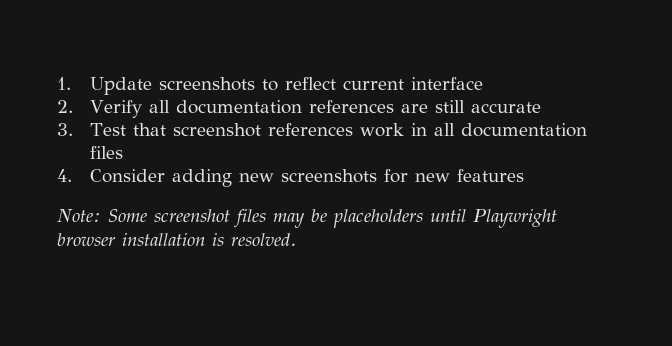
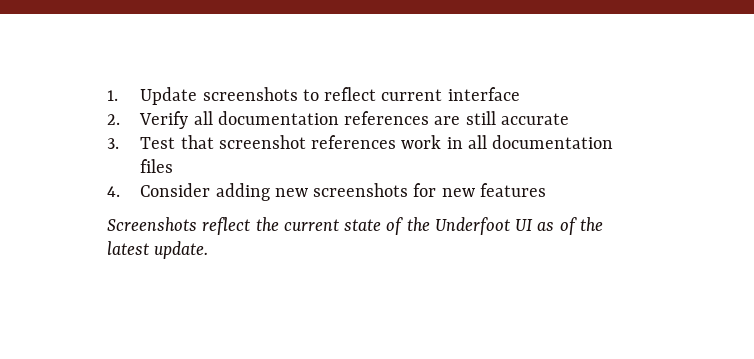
[57,209,557,228] [57,233,297,246] Note: Some screenshot files may be placeholders until Playwright browser installation is resolved. -> [107,217,603,235] [107,241,209,259] Screenshots reflect the current state of the Underfoot UI as of the latest update.

